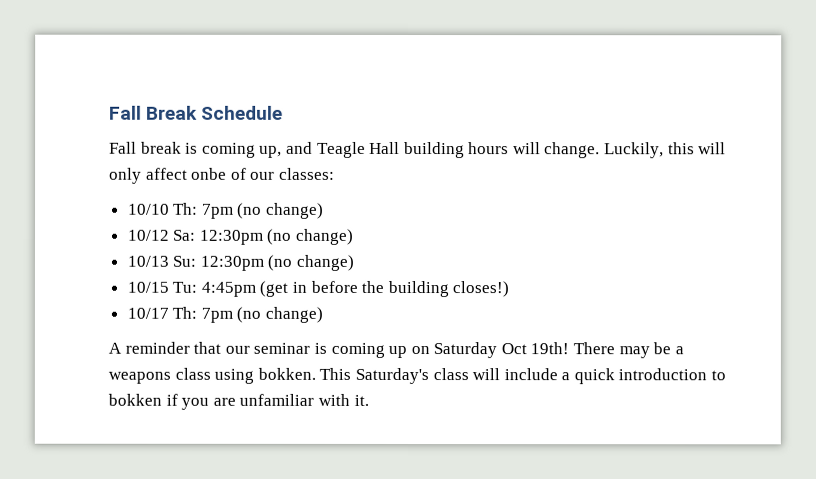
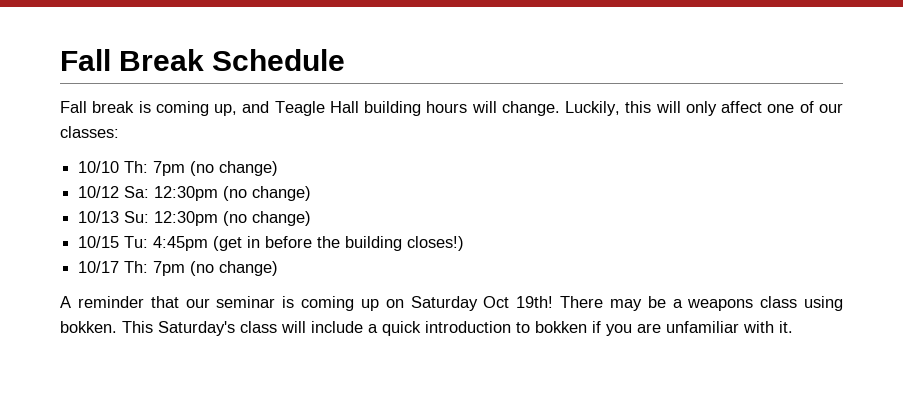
[191,167,228,180] onbe -> [767,104,795,113] one

